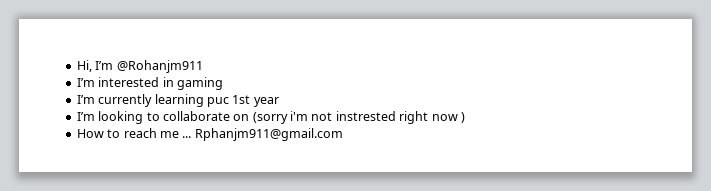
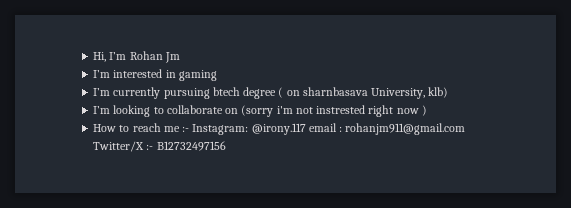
[116,60,203,73] @Rohanjm911 -> [129,51,180,63] Rohan Jm
[154,94,279,107] learning puc 1st year -> [163,87,449,99] pursuing btech degree ( on sharnbasava University, klb)
[182,128,343,141] ... Rphanjm911@gmail.com -> [182,123,466,135] [93,141,226,152] :- Instagram: @irony.117 email : rohanjm911@gmail.com Twitter/X :- B12732497156

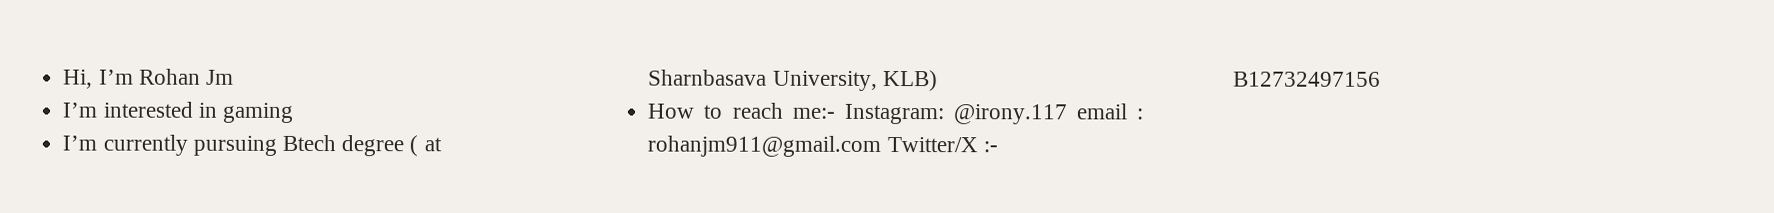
[212,87,240,96] btech -> [281,134,336,152] Btech
[286,87,449,99] [93,105,427,117] on sharnbasava University, klb) // I’m looking to collaborate on (sorry i'm not instrested right now ) -> [423,137,442,152] [648,69,938,92] at Sharnbasava University, KLB)
[163,126,190,132] me :- -> [791,107,835,119] me:-

